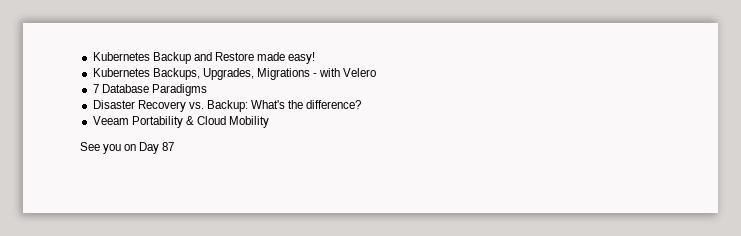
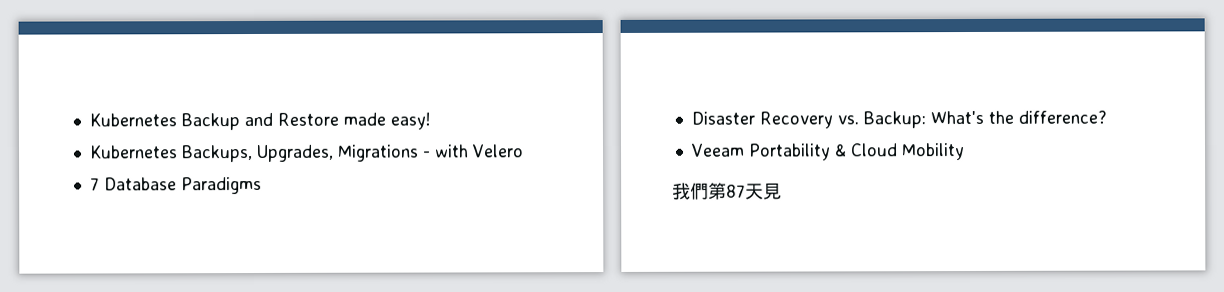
[80,142,175,154] See you on Day 87 -> [672,182,782,200] 我們第87天見

